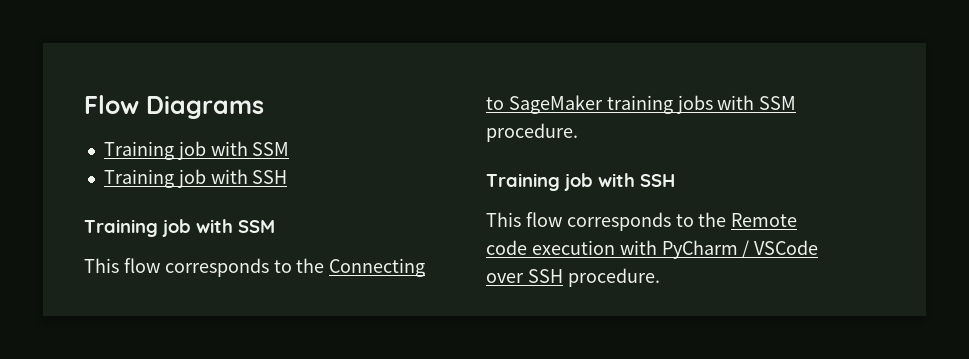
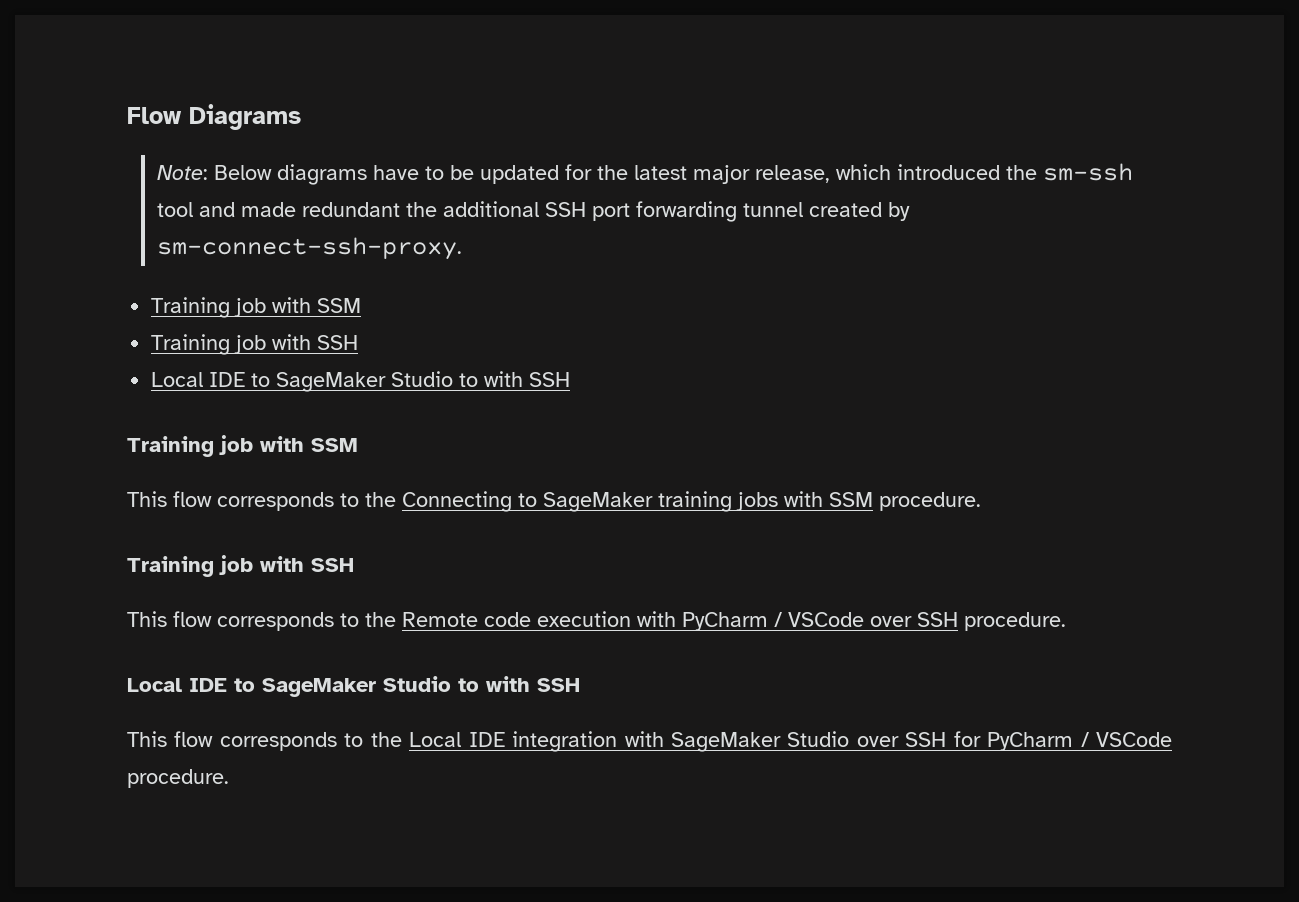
(264, 107) none -> [156,163,1133,185] [156,201,910,222] [156,237,462,260] // Note: Below diagrams have to be updated for the latest major release, which introduced the sm-ssh tool and made redundant the additional SSH port forwarding tunnel created by sm-connect-ssh-proxy.
(288, 177) none -> [151,371,571,392] // Local IDE to SageMaker Studio to with SSH
(660, 277) none -> [127,676,580,697] [127,731,1172,752] [127,769,229,788] // Local IDE to SageMaker Studio to with SSH // This flow corresponds to the Local IDE integration with SageMaker Studio over SSH for PyCharm / VSCode procedure.

